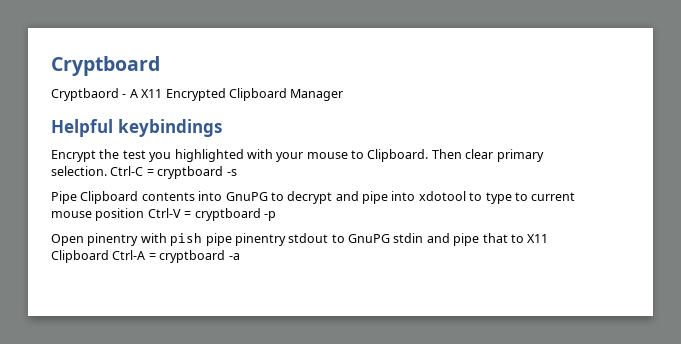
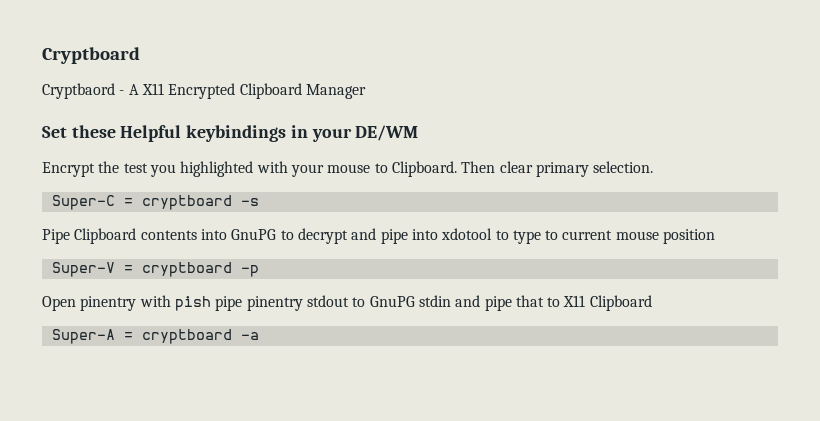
(344, 95) none -> [42,125,116,138] Set these
(222, 128) none -> [290,125,419,142] in your DE/WM
[110,166,144,176] Ctrl-C -> [51,195,115,210] // Super-C
[147,208,181,218] Ctrl-V -> [51,262,115,277] // Super-V
[112,250,146,260] Ctrl-A -> [51,329,115,344] // Super-A

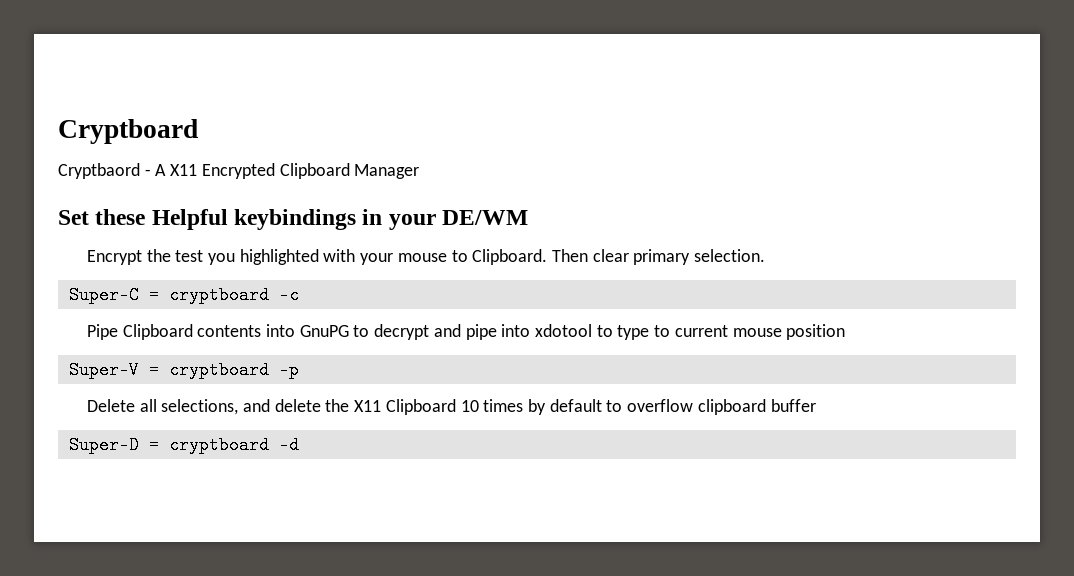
[240,198,259,206] -s -> [278,286,299,304] -c
[42,295,652,311] [51,329,259,344] Open pinentry with pish pipe pinentry stdout to GnuPG stdin and pipe that to X11 Clipboard // Super-A = cryptboard -a -> [86,399,816,415] [68,436,299,454] Delete all selections, and delete the X11 Clipboard 10 times by default to overflow clipboard buffer // Super-D = cryptboard -d

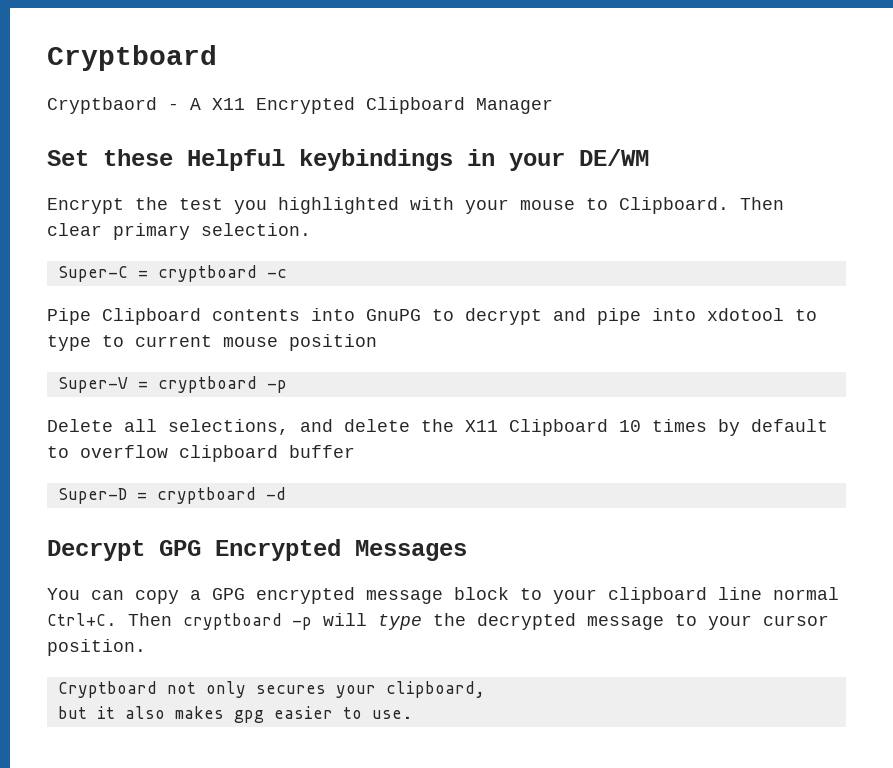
(299, 445) none -> [47,539,467,561] [47,587,839,604] [47,613,829,630] [47,639,146,656] [57,681,485,698] [57,706,412,723] // Decrypt GPG Encrypted Messages // You can copy a GPG encrypted message block to your clipboard line normal Ctrl+C. Then cryptboard -p will type the decrypted message to your cursor position. // Cryptboard not only secures your clipboard, // but it also makes gpg easier to use.

